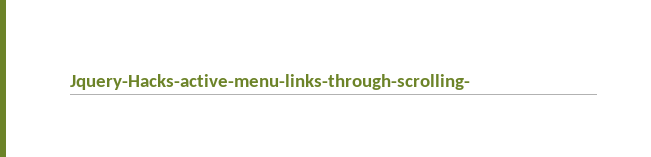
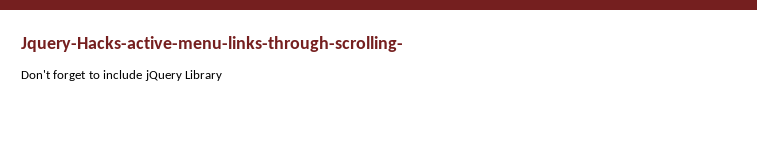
(470, 82) none -> [21,70,222,81] // Don't forget to include jQuery Library

